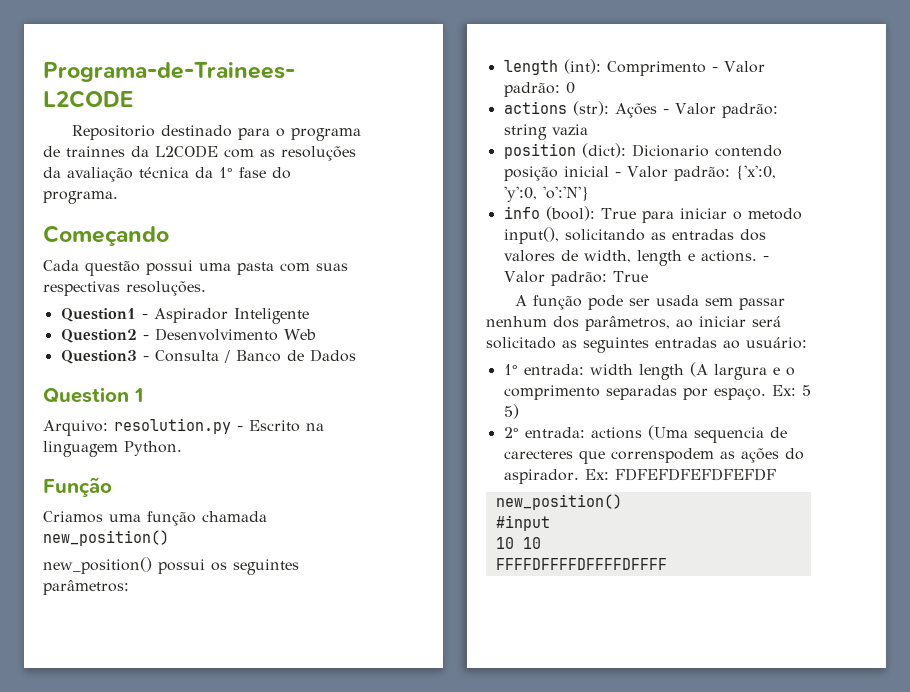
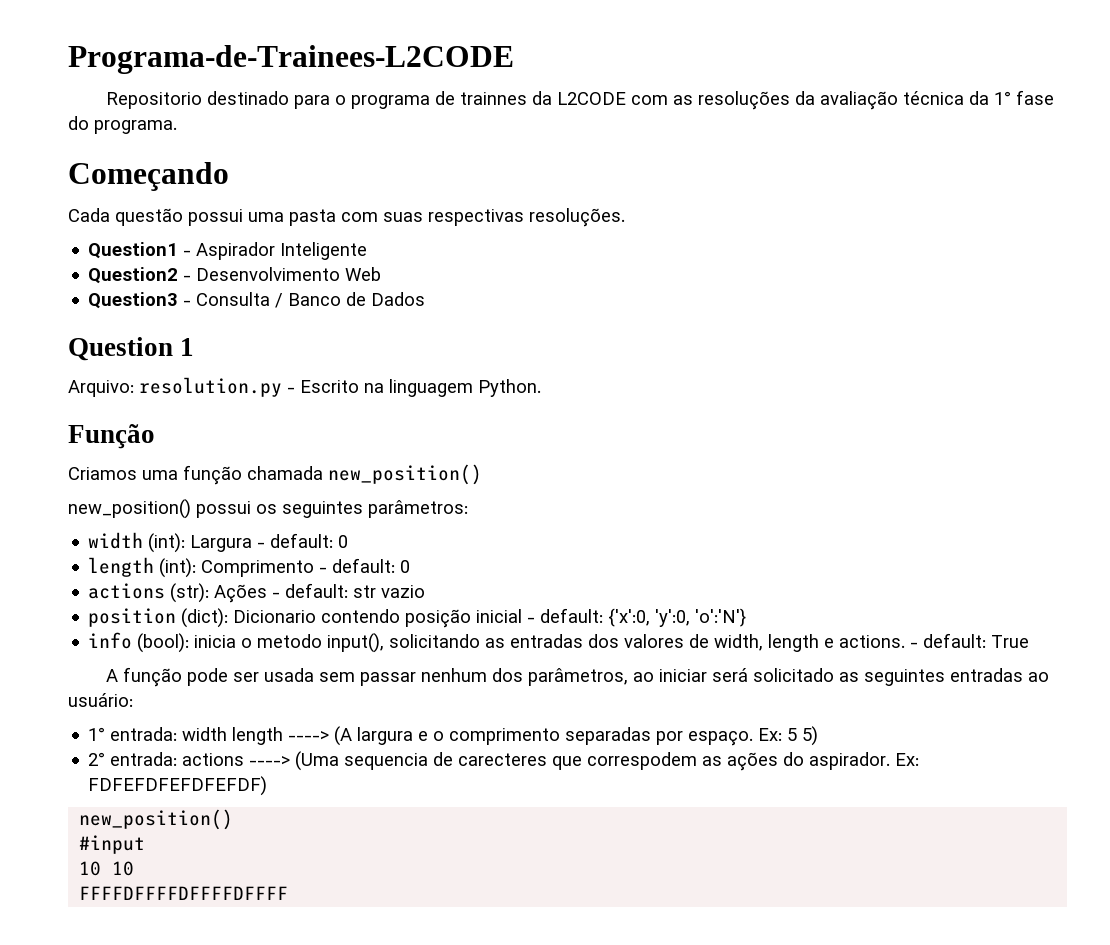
(129, 587) none -> [88,532,349,553] // width (int): Largura - default: 0
[723,61,765,73] [503,82,560,97] Valor padrão: -> [332,558,396,573] default:
[674,103,778,118] [503,124,588,140] Valor padrão: string vazia -> [285,583,426,598] default: str vazio
[626,166,730,181] Valor padrão: -> [540,608,604,623] default:
[600,208,727,223] True para iniciar -> [194,635,237,648] inicia
[503,271,607,286] Valor padrão: -> [923,633,987,648] default:
(684, 372) none -> [288,731,330,741] ---->
(642, 433) none -> [249,756,291,766] ---->
[610,448,714,463] correnspodem -> [587,752,698,770] correspodem
[614,468,776,481] FDFEFDFEFDFEFDF -> [88,776,268,796] FDFEFDFEFDFEFDF)

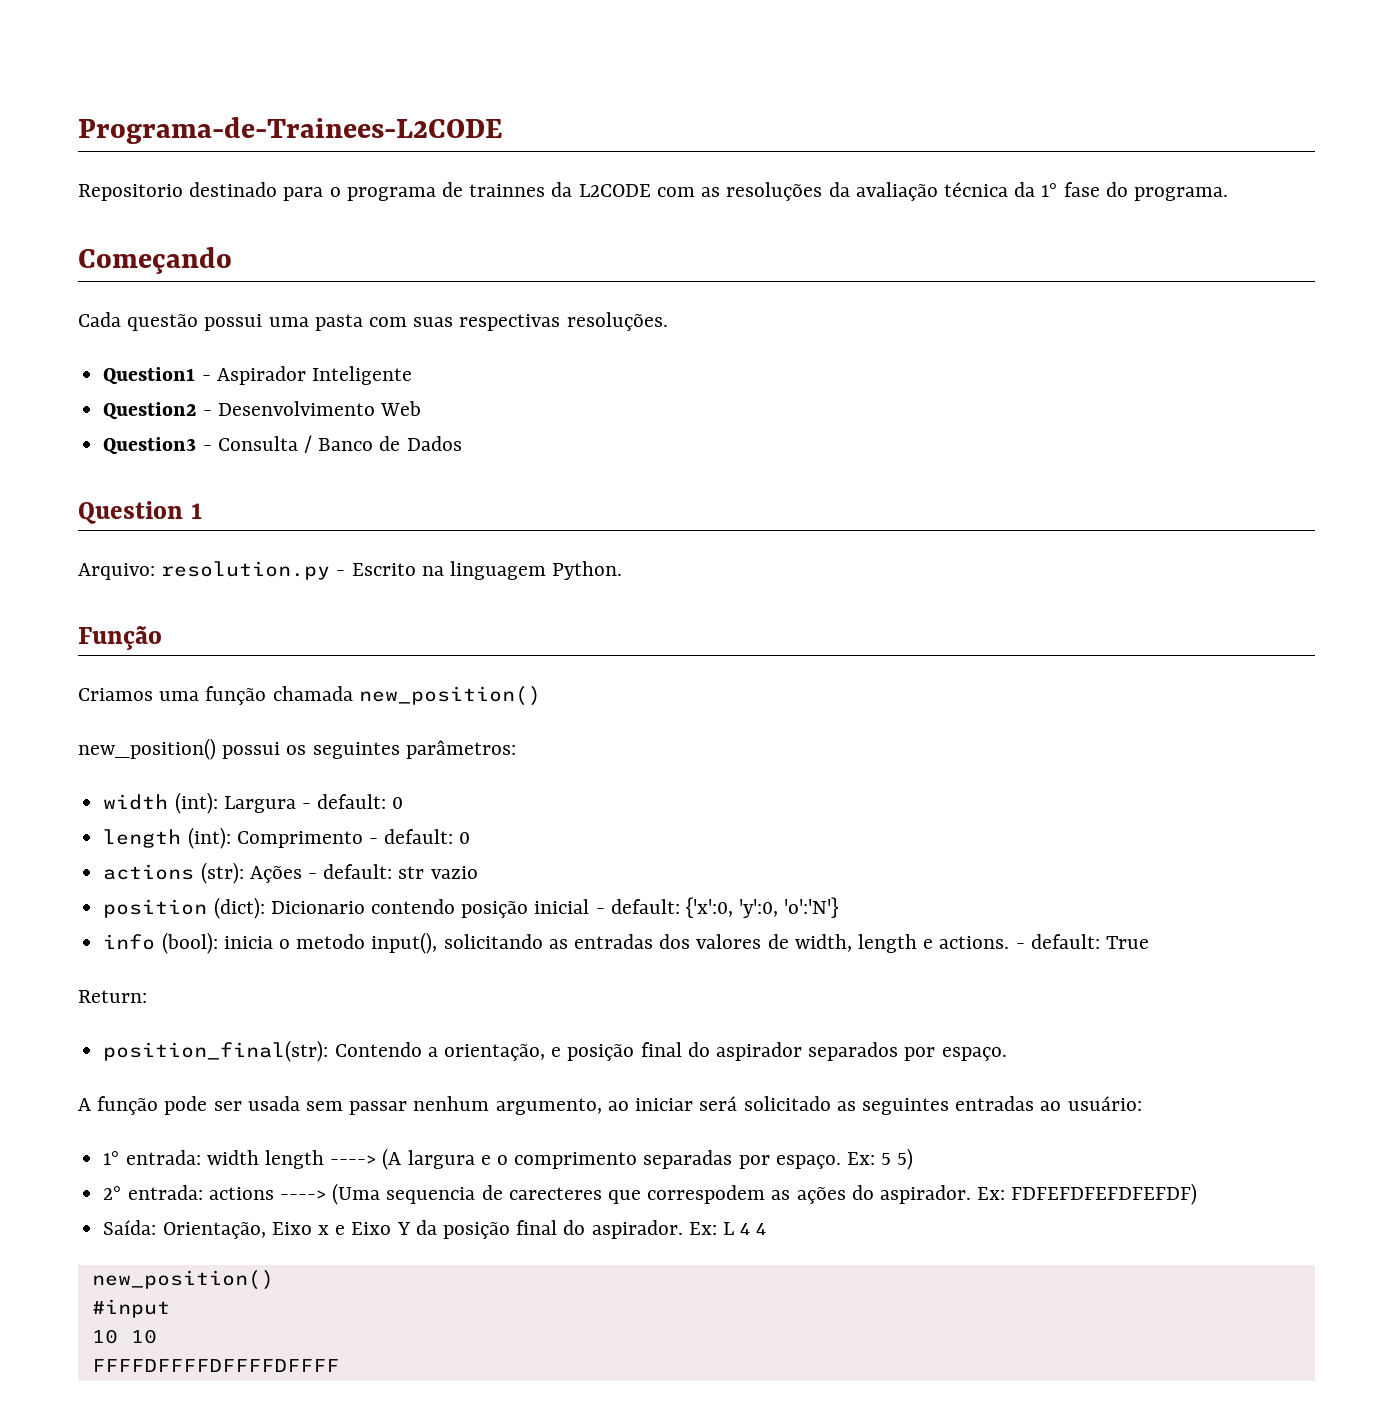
(1030, 641) none -> [78,990,147,1003] [103,1040,1007,1062] // Return: // position_final(str): Contendo a orientação, e posição final do aspirador separados por espaço.
[492,668,629,686] dos parâmetros, -> [495,1098,602,1115] argumento,
(268, 786) none -> [103,1220,767,1239] // Saída: Orientação, Eixo x e Eixo Y da posição final do aspirador. Ex: L 4 4

